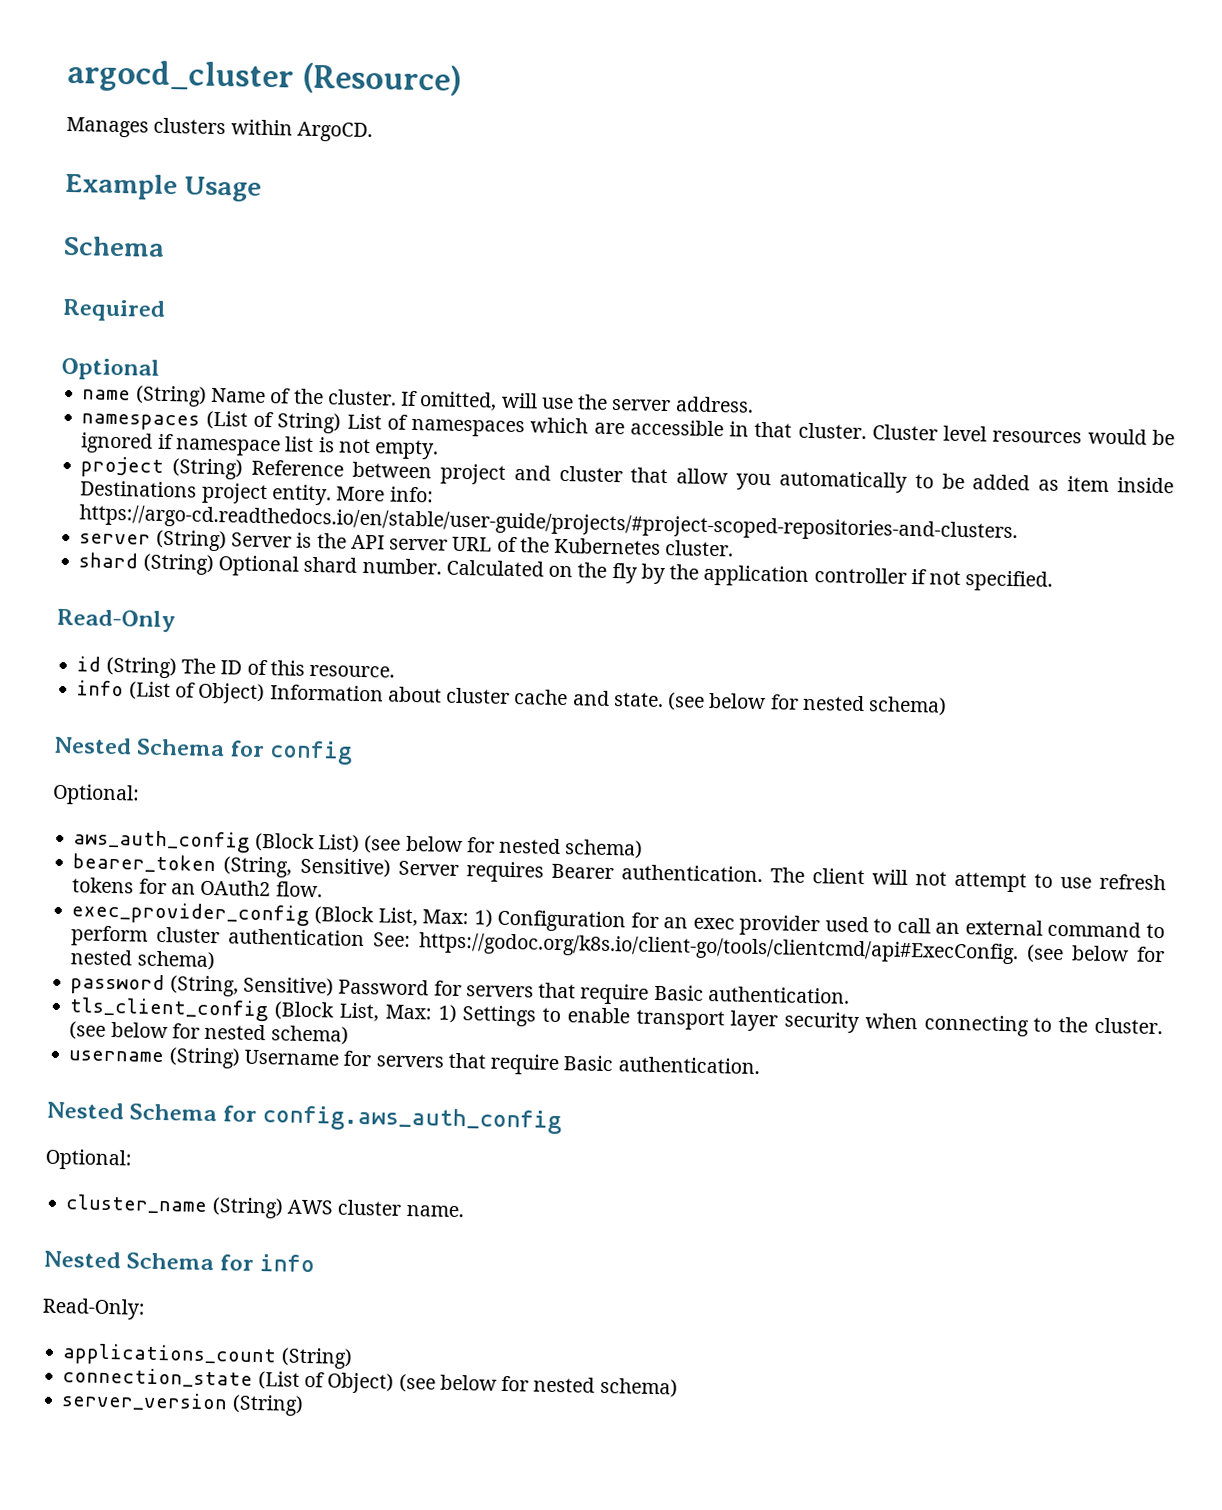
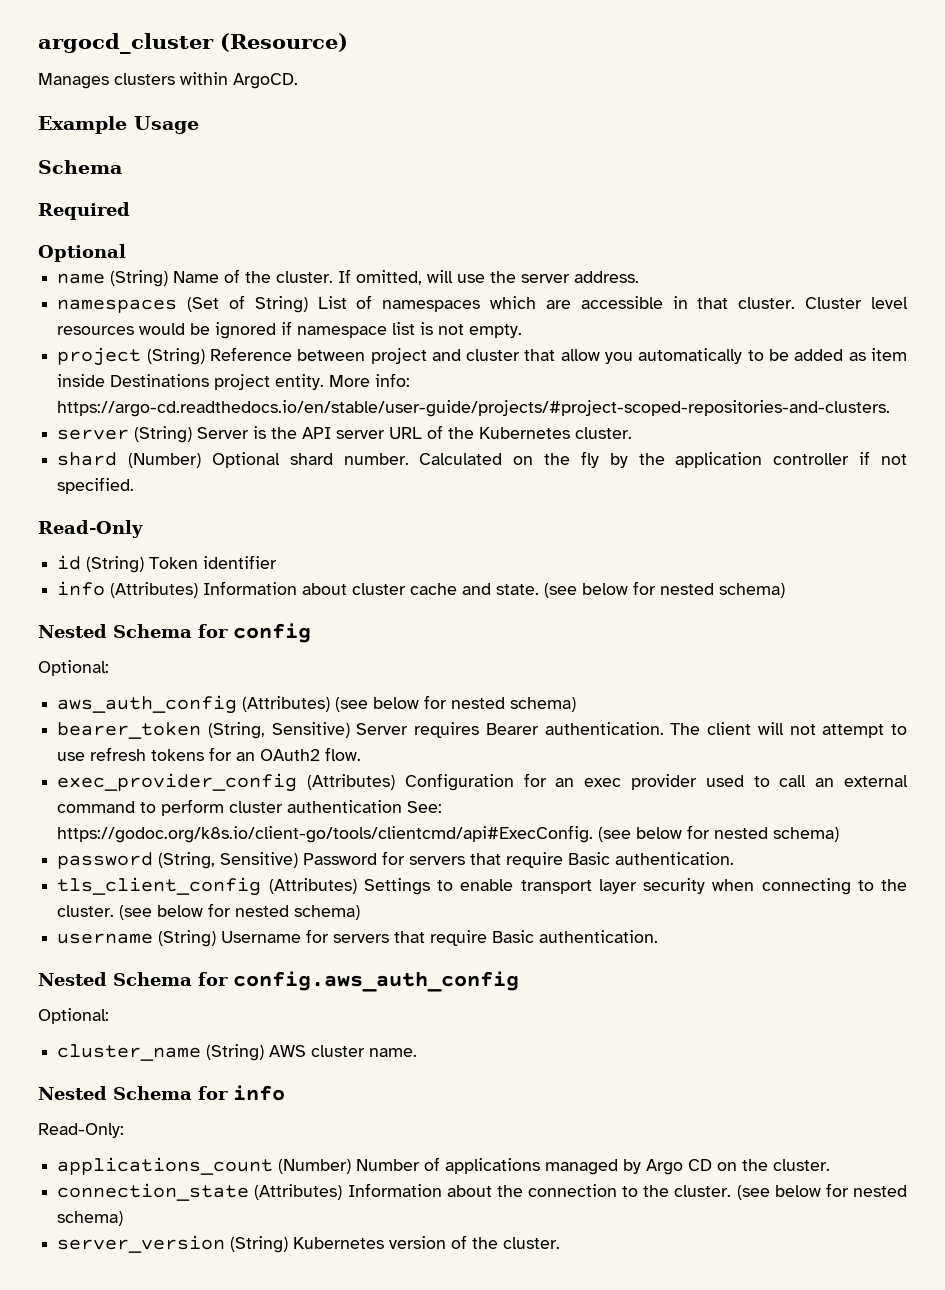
[205,410,248,430] (List -> [187,297,220,312] (Set
[142,553,214,575] (String) -> [128,453,202,468] (Number)
[180,658,396,678] [76,680,266,705] The ID of this resource. // info (List of Object) -> [149,555,278,569] [57,581,199,598] Token identifier // info (Attributes)
[254,832,360,853] (Block List) -> [242,696,331,712] (Attributes)
[313,906,493,928] (Block List, Max: 1) -> [307,774,396,790] (Attributes)
[274,1001,457,1023] (Block List, Max: 1) -> [268,878,357,894] (Attributes)
[280,1347,353,1369] [62,1367,395,1394] (String) // connection_state (List of Object) -> [278,1157,831,1175] [57,1183,732,1201] (Number) Number of applications managed by Argo CD on the cluster. // connection_state (Attributes) Information about the connection to the cluster.
(304, 1405) none -> [293,1235,561,1249] Kubernetes version of the cluster.

